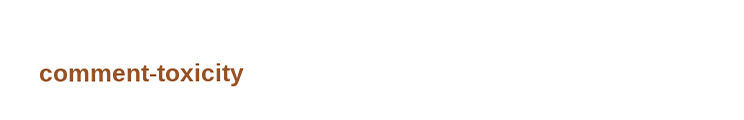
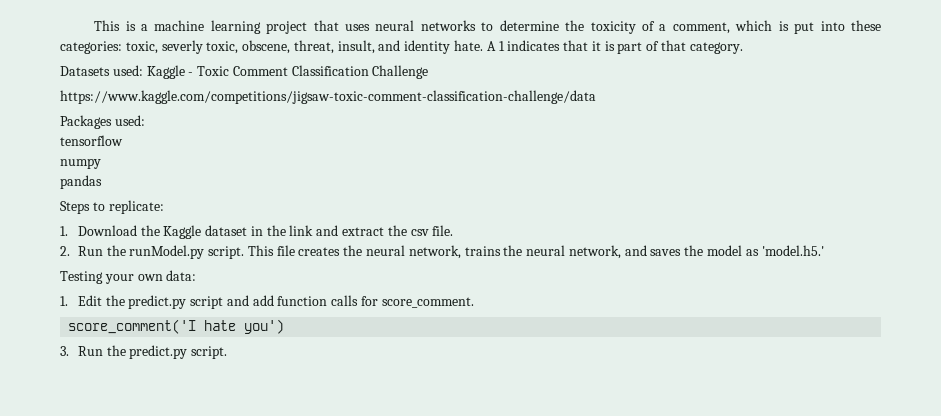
[39,63,245,87] comment-toxicity -> [94,20,881,34] [60,40,743,54] [60,65,429,79] [60,90,596,104] [60,115,145,129] [60,135,123,146] [60,158,101,169] [60,175,102,189] [60,200,164,214] [60,225,454,239] [60,245,824,259] [60,270,197,284] [60,295,474,309] [68,319,285,334] [60,345,228,359] This is a machine learning project that uses neural networks to determine the toxicity of a comment, which is put into these categories: toxic, severly toxic, obscene, threat, insult, and identity hate. A 1 indicates that it is part of that category. // Datasets used: Kaggle - Toxic Comment Classification Challenge // https://www.kaggle.com/competitions/jigsaw-toxic-comment-classification-challenge/data // Packages used: // tensorflow // numpy // pandas // Steps to replicate: // 1. Download the Kaggle dataset in the link and extract the csv file. // 2. Run the runModel.py script. This file creates the neural network, trains the neural network, and saves the model as 'model.h5.' // Testing your own data: // 1. Edit the predict.py script and add function calls for score_comment. // score_comment('I hate you') // 3. Run the predict.py script.

